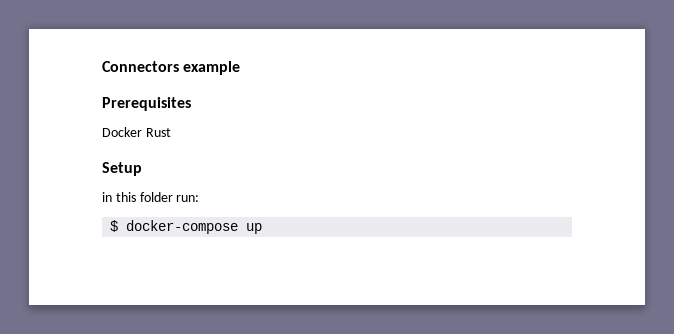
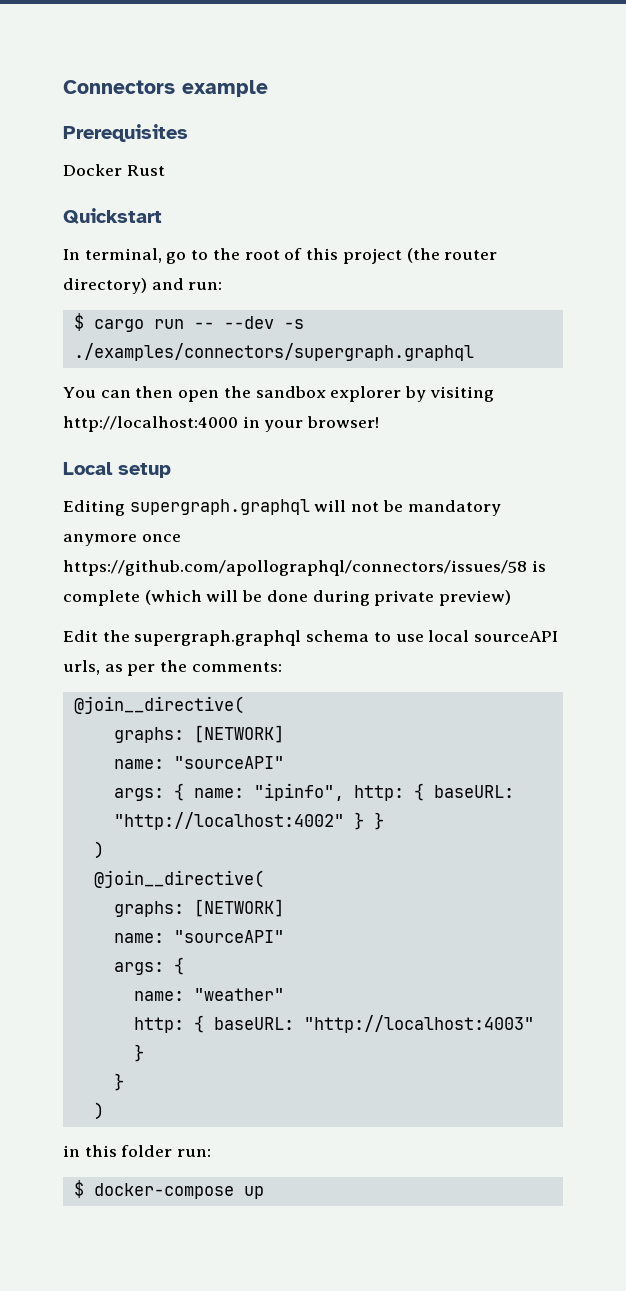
[102,162,142,176] Setup -> [63,208,162,224] [63,248,498,264] [63,278,223,294] [73,313,304,332] [73,343,474,361] [63,386,494,402] [63,416,380,432] [63,462,171,478] [63,499,501,516] [63,534,181,546] [63,560,546,576] [63,590,512,606] [63,630,559,646] [63,660,282,676] [73,696,244,714] [113,725,284,743] [113,756,284,769] [113,783,514,801] [113,812,384,830] [93,841,104,859] [93,870,264,888] [113,899,284,917] [113,930,284,943] [113,957,184,975] [133,988,284,1001] [133,1015,534,1033] [133,1044,144,1062] [113,1073,124,1091] [93,1102,104,1120] Quickstart // In terminal, go to the root of this project (the router directory) and run: // $ cargo run -- --dev -s ./examples/connectors/supergraph.graphql // You can then open the sandbox explorer by visiting http://localhost:4000 in your browser! // Local setup // Editing supergraph.graphql will not be mandatory anymore once https://github.com/apollographql/connectors/issues/58 is complete (which will be done during private preview) // Edit the supergraph.graphql schema to use local sourceAPI urls, as per the comments: // @join__directive( // graphs: [NETWORK] // name: "sourceAPI" // args: { name: "ipinfo", http: { baseURL: "http://localhost:4002" } } // ) // @join__directive( // graphs: [NETWORK] // name: "sourceAPI" // args: { // name: "weather" // http: { baseURL: "http://localhost:4003" } // } // )

